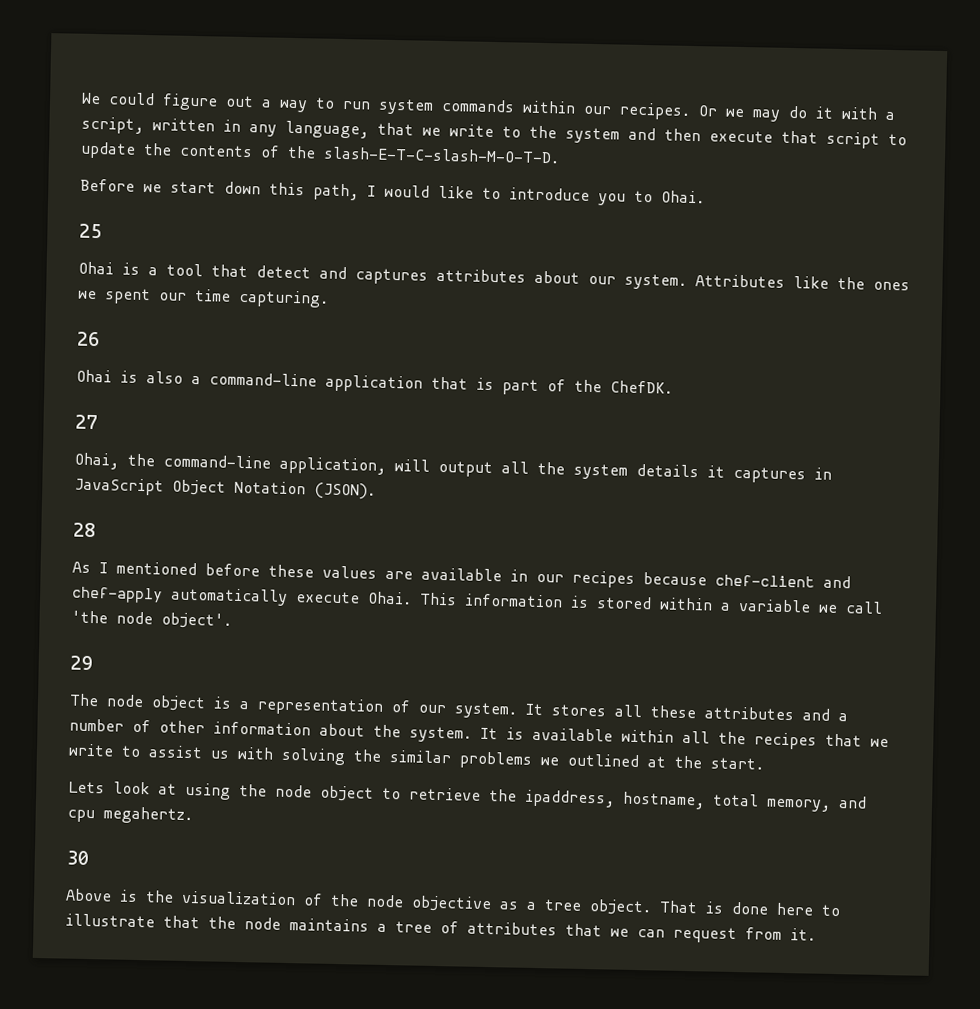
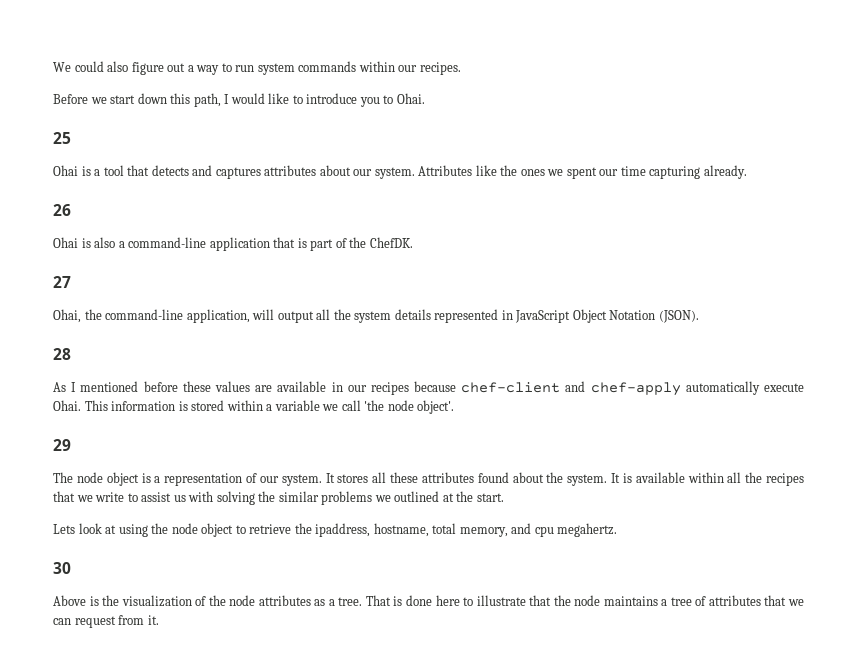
(155, 99) none -> [107,61,129,72] also
[698,105,895,122] [81,116,907,149] [80,141,560,164] Or we may do it with a script, written in any language, that we write to the system and then execute that script to update the contents of the slash-E-T-C-slash-M-O-T-D. -> (461, 68) none
[256,265,311,279] detect -> [151,165,189,176] detects
[238,289,329,308] capturing. -> [649,165,747,179] capturing already.
[707,465,806,484] it captures -> [434,309,499,323] represented
[802,708,848,722] [69,718,311,736] and a number of other information -> [477,472,509,483] found
[411,895,492,913] objective -> [258,595,311,606] attributes
[544,899,652,916] tree object. -> [338,597,363,606] tree.

